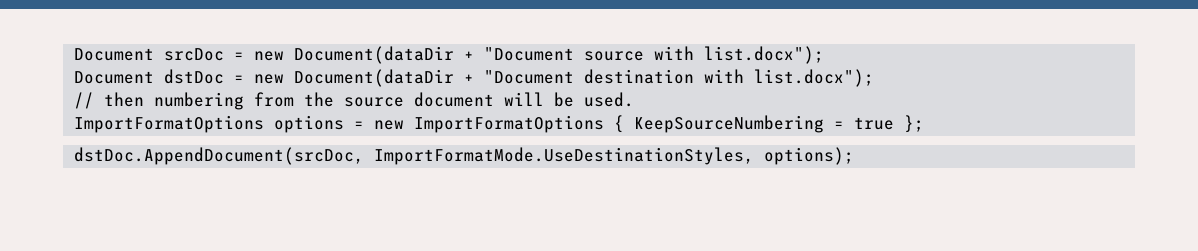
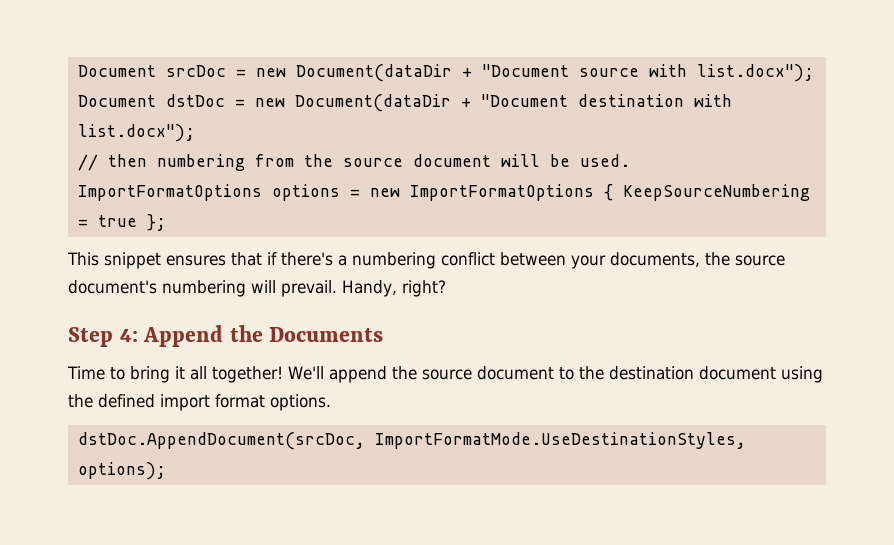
(925, 124) none -> [67,252,785,269] [68,280,446,297] [68,325,384,347] [67,366,823,383] [68,394,331,411] // This snippet ensures that if there's a numbering conflict between your documents, the source document's numbering will prevail. Handy, right? // Step 4: Append the Documents // Time to bring it all together! We'll append the source document to the destination document using the defined import format options.

